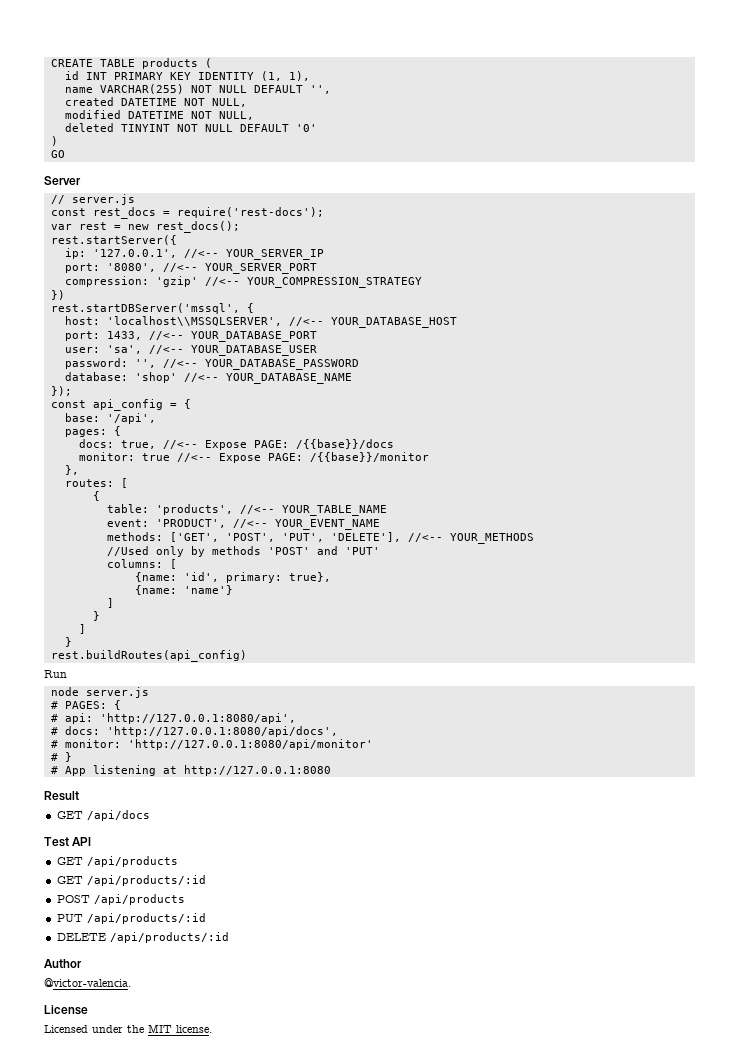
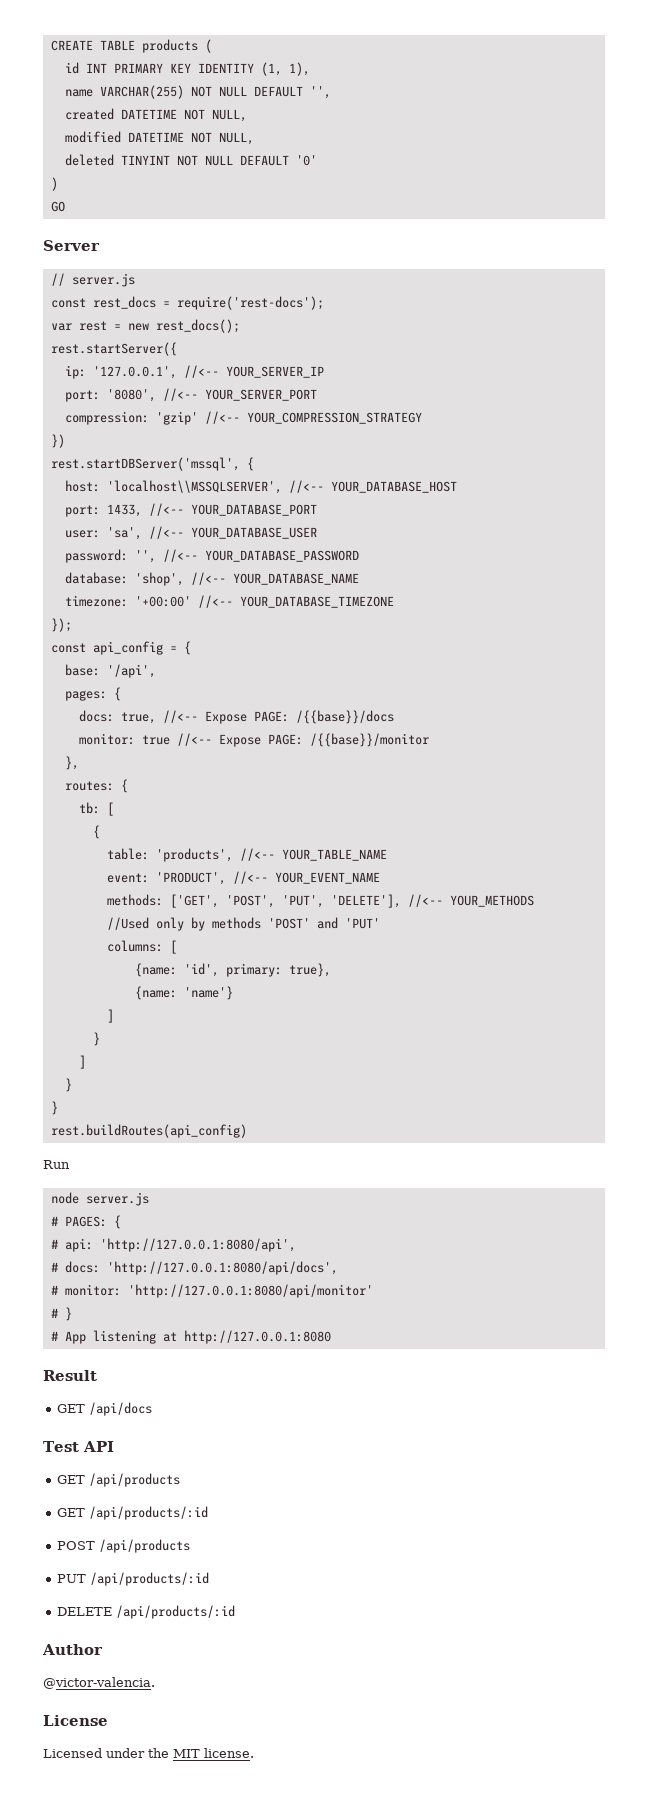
[134,372,177,383] 'shop' -> [134,572,184,586] 'shop',
(352, 378) none -> [64,595,394,608] // timezone: '+00:00' //<-- YOUR_DATABASE_TIMEZONE
(114, 483) none -> [120,779,128,793] [78,802,100,814] { // tb:
(72, 642) none -> [50,1101,58,1115] // }

